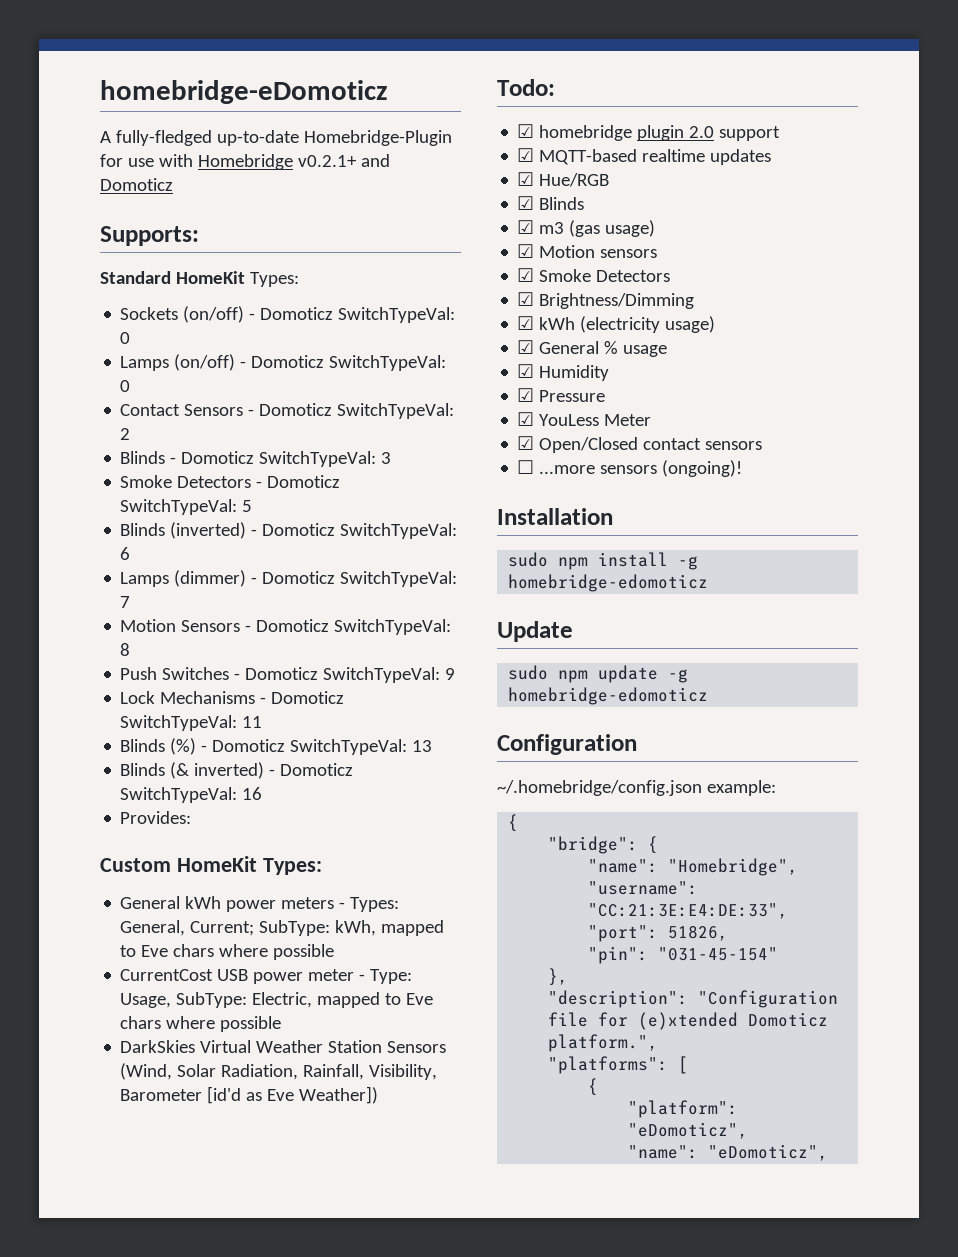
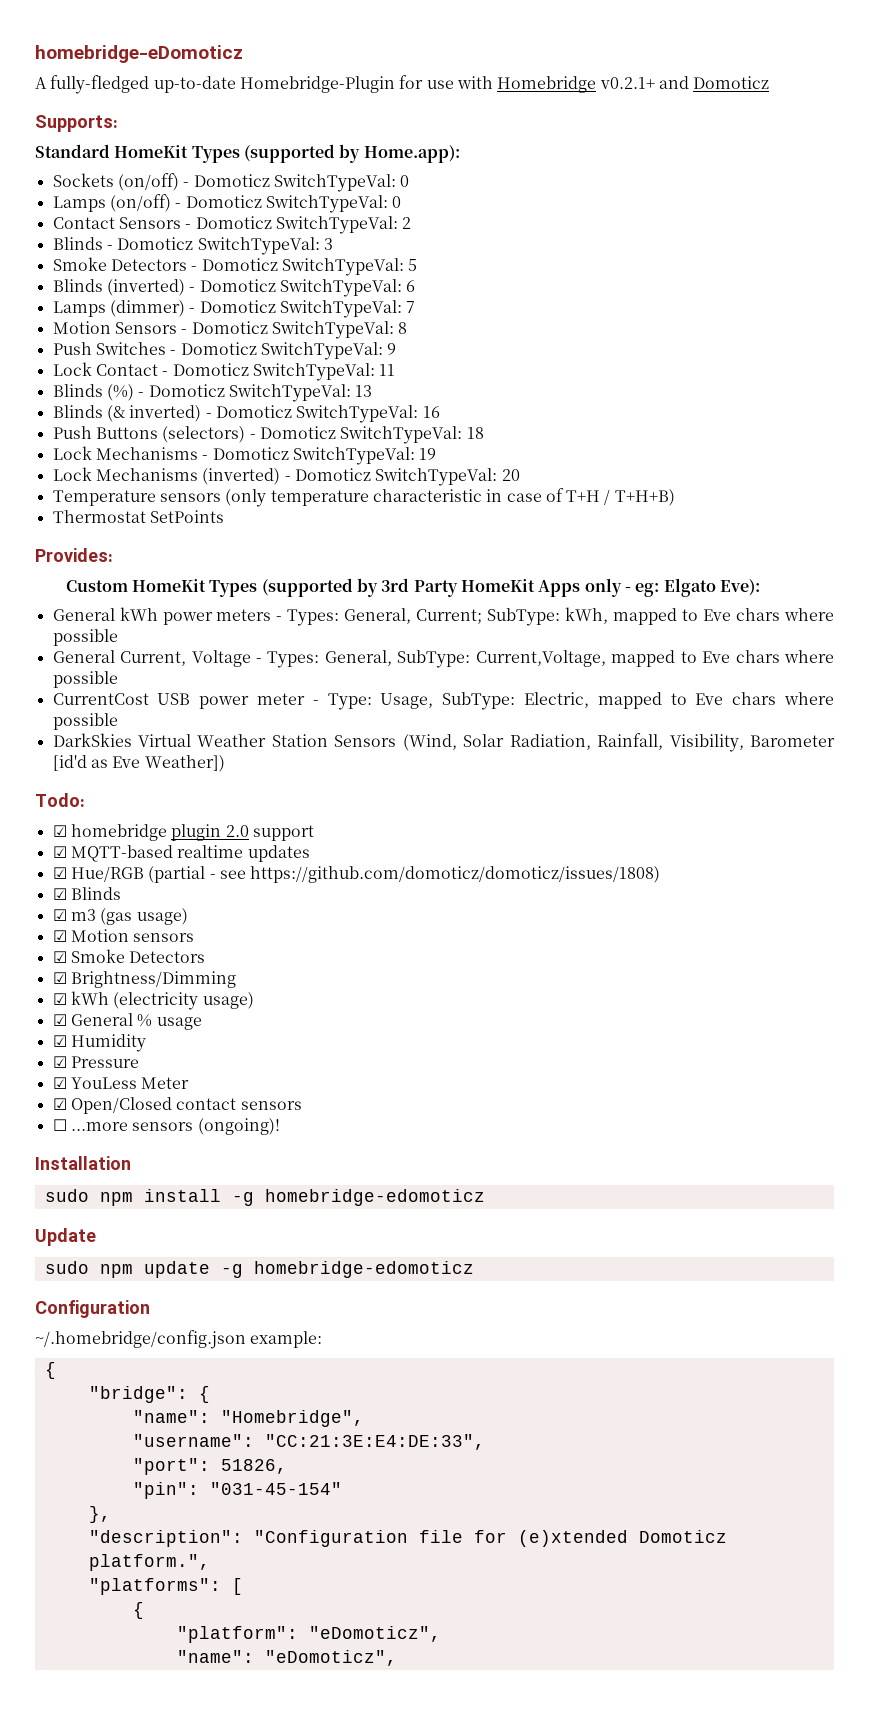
[249,272,299,287] Types: -> [191,144,460,163] Types (supported by Home.app):
[160,691,256,704] Mechanisms -> [95,364,158,376] Contact
[120,811,192,824] [100,856,322,875] Provides: // Custom HomeKit Types: -> [52,426,484,444] [52,446,437,465] [52,467,520,486] [52,488,675,507] [52,510,224,523] [35,548,113,562] [65,578,761,597] Push Buttons (selectors) - Domoticz SwitchTypeVal: 18 // Lock Mechanisms - Domoticz SwitchTypeVal: 19 // Lock Mechanisms (inverted) - Domoticz SwitchTypeVal: 20 // Temperature sensors (only temperature characteristic in case of T+H / T+H+B) // Thermostat SetPoints // Provides: // Custom HomeKit Types (supported by 3rd Party HomeKit Apps only - eg: Elgato Eve):
(335, 952) none -> [52,650,835,668] [52,671,118,688] // General Current, Voltage - Types: General, SubType: Current,Voltage, mapped to Eve chars where possible
(610, 180) none -> [148,866,661,883] (partial - see https://github.com/domoticz/domoticz/issues/1808)

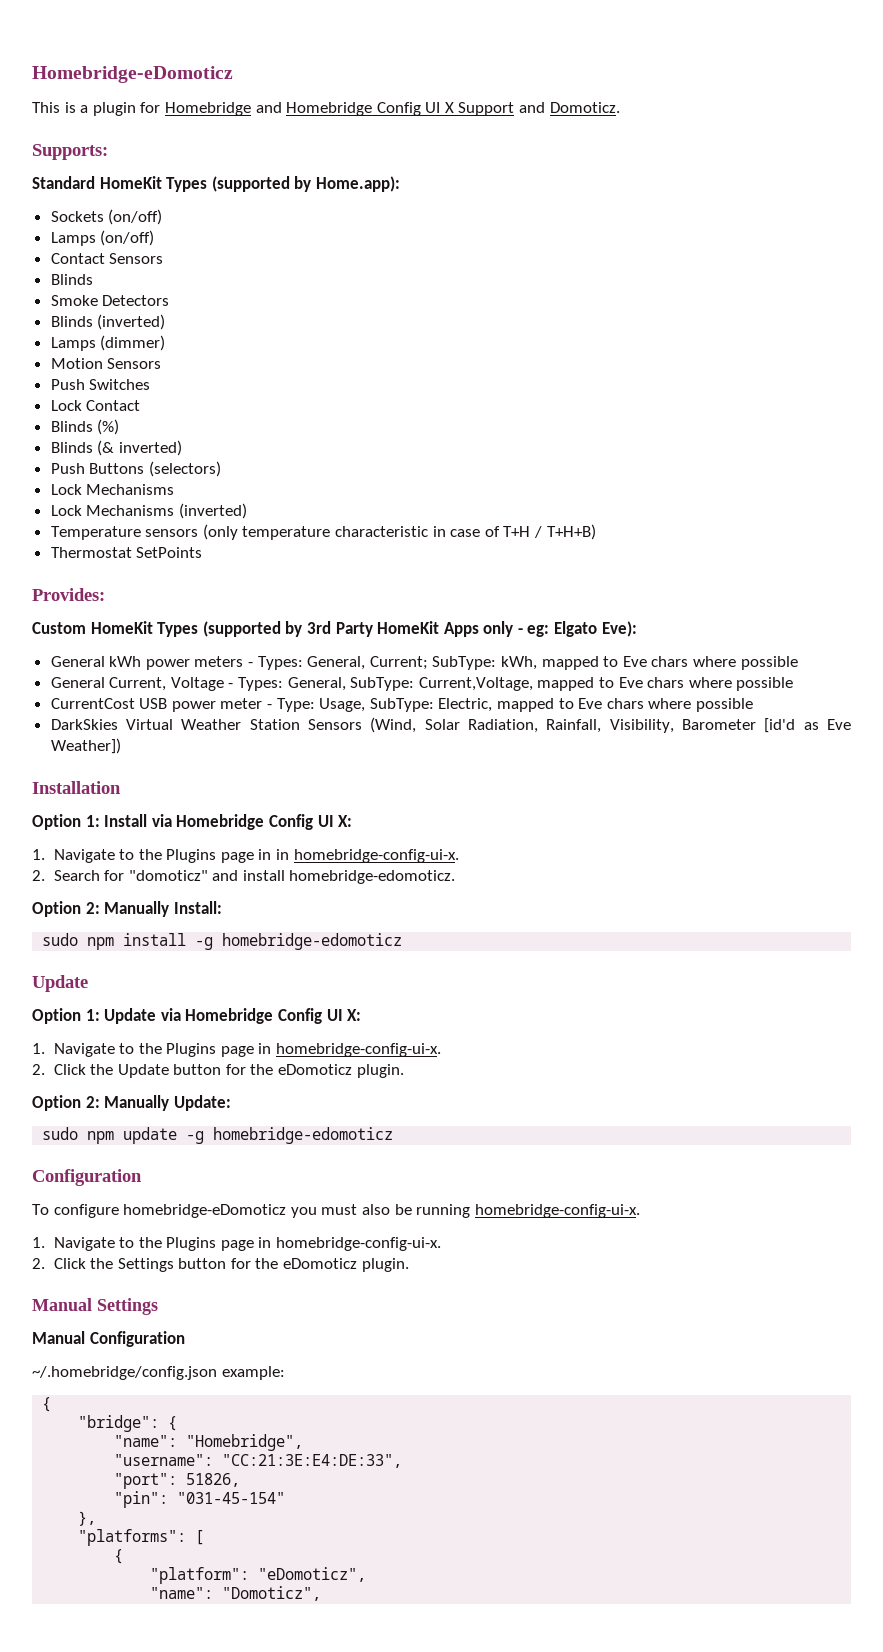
[35,45,243,63] [35,75,770,94] homebridge-eDomoticz // A fully-fledged up-to-date Homebridge-Plugin for use with Homebridge v0.2.1+ and Domoticz -> [32,66,233,83] [32,102,620,116] Homebridge-eDomoticz // This is a plugin for Homebridge and Homebridge Config UI X Support and Domoticz.
[183,174,410,192] [52,194,402,213] [52,216,412,234] [52,237,333,255] [52,257,418,276] [52,279,416,297] [52,300,416,318] [52,321,408,339] [52,342,397,360] [52,362,396,381] [52,384,373,402] - Domoticz SwitchTypeVal: 0 // Lamps (on/off) - Domoticz SwitchTypeVal: 0 // Contact Sensors - Domoticz SwitchTypeVal: 2 // Blinds - Domoticz SwitchTypeVal: 3 // Smoke Detectors - Domoticz SwitchTypeVal: 5 // Blinds (inverted) - Domoticz SwitchTypeVal: 6 // Lamps (dimmer) - Domoticz SwitchTypeVal: 7 // Motion Sensors - Domoticz SwitchTypeVal: 8 // Push Switches - Domoticz SwitchTypeVal: 9 // Lock Contact - Domoticz SwitchTypeVal: 11 // Blinds (%) - Domoticz SwitchTypeVal: 13 -> [50,230,155,246] [50,253,164,264] [50,274,93,285] [50,295,170,306] [50,314,166,330] [50,335,166,351] [50,358,162,369] [50,379,151,390] [50,400,141,411] [50,419,120,435] // Lamps (on/off) // Contact Sensors // Blinds // Smoke Detectors // Blinds (inverted) // Lamps (dimmer) // Motion Sensors // Push Switches // Lock Contact // Blinds (%)
[205,405,440,423] - Domoticz SwitchTypeVal: 16 -> (182, 448) none
[249,426,484,444] [52,446,437,465] - Domoticz SwitchTypeVal: 18 // Lock Mechanisms - Domoticz SwitchTypeVal: 19 -> [50,484,175,495] // Lock Mechanisms
[284,468,520,486] - Domoticz SwitchTypeVal: 20 -> (247, 511) none
[35,793,85,807] [52,824,314,841] [52,845,310,862] [52,866,661,883] [52,887,121,900] [52,908,188,925] [52,929,195,942] [52,949,206,963] [52,971,236,988] [52,991,254,1010] [52,1013,202,1030] [52,1034,146,1052] [52,1056,139,1068] [52,1077,190,1089] [52,1097,302,1114] [52,1118,280,1135] [35,1156,131,1170] Todo: // ☑ homebridge plugin 2.0 support // ☑ MQTT-based realtime updates // ☑ Hue/RGB (partial - see https://github.com/domoticz/domoticz/issues/1808) // ☑ Blinds // ☑ m3 (gas usage) // ☑ Motion sensors // ☑ Smoke Detectors // ☑ Brightness/Dimming // ☑ kWh (electricity usage) // ☑ General % usage // ☑ Humidity // ☑ Pressure // ☑ YouLess Meter // ☑ Open/Closed contact sensors // ☐ ...more sensors (ongoing)! // Installation -> [32,781,121,794] [32,814,353,830] [32,849,459,863] [32,870,456,884] [32,901,222,917] Installation // Option 1: Install via Homebridge Config UI X: // 1. Navigate to the Plugins page in in homebridge-config-ui-x. // 2. Search for "domoticz" and install homebridge-edomoticz. // Option 2: Manually Install:
(96, 1237) none -> [32,1008,362,1024] [32,1043,442,1057] [32,1064,404,1078] [32,1095,231,1111] // Option 1: Update via Homebridge Config UI X: // 1. Navigate to the Plugins page in homebridge-config-ui-x. // 2. Click the Update button for the eDomoticz plugin. // Option 2: Manually Update:
(150, 1309) none -> [32,1204,640,1218] [32,1237,442,1251] [32,1258,409,1272] [32,1298,158,1315] [32,1331,185,1347] // To configure homebridge-eDomoticz you must also be running homebridge-config-ui-x. // 1. Navigate to the Plugins page in homebridge-config-ui-x. // 2. Click the Settings button for the eDomoticz plugin. // Manual Settings // Manual Configuration
[88,1530,727,1547] [88,1554,210,1571] // "description": "Configuration file for (e)xtended Domoticz platform.", -> (97, 1518) none
[264,1650,397,1666] "eDomoticz", -> [222,1586,322,1601] "Domoticz",

